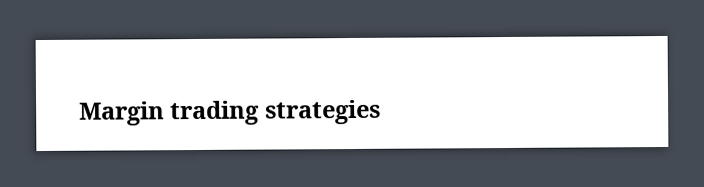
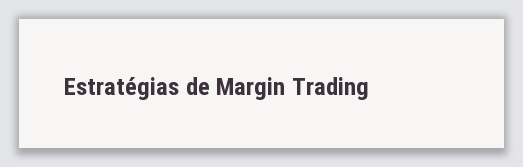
[79,99,381,126] Margin trading strategies -> [64,77,369,100] Estratégias de Margin Trading

